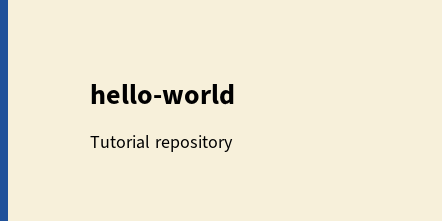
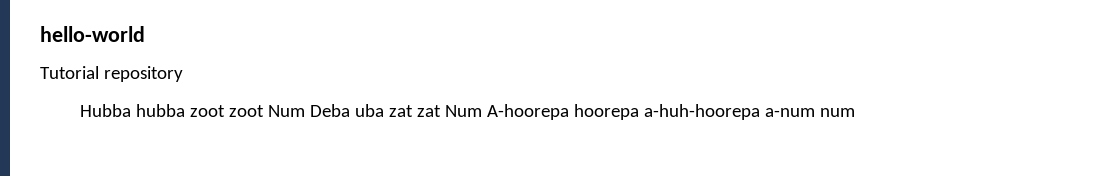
(233, 143) none -> [79,104,855,120] // Hubba hubba zoot zoot Num Deba uba zat zat Num A-hoorepa hoorepa a-huh-hoorepa a-num num

